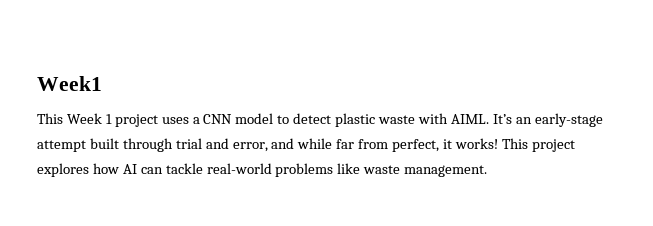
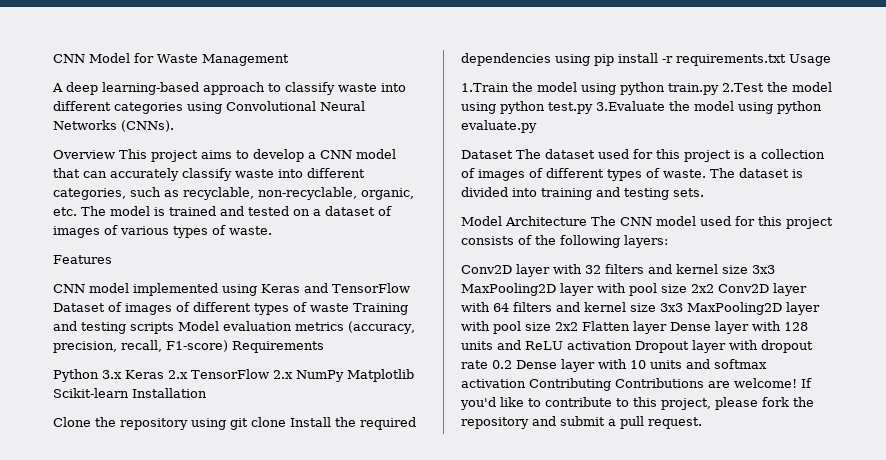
[37,76,102,91] [37,113,603,127] [37,138,575,152] [37,163,488,177] Week1 // This Week 1 project uses a CNN model to detect plastic waste with AIML. It’s an early-stage attempt built through trial and error, and while far from perfect, it works! This project explores how AI can tackle real-world problems like waste management. -> [53,53,289,66] [52,82,406,95] [53,101,365,114] [53,120,174,132] [53,149,396,162] [53,168,365,181] [53,187,414,200] [53,206,392,216] [53,225,272,238] [53,255,112,264] [53,283,410,296] [53,302,408,315] [53,321,415,334] [53,340,324,353] [53,369,414,382] [53,388,207,398] [53,417,416,430] [461,53,831,66] [461,82,832,95] [461,101,822,114] [461,120,537,133] [461,149,825,162] [461,168,803,181] [461,187,704,200] [461,216,833,229] [461,235,668,248] [461,264,775,277] [461,283,807,296] [461,302,820,315] [461,321,808,334] [461,340,813,353] [461,359,767,372] [461,378,812,391] [460,397,814,410] [461,416,702,429] CNN Model for Waste Management // A deep learning-based approach to classify waste into different categories using Convolutional Neural Networks (CNNs). // Overview This project aims to develop a CNN model that can accurately classify waste into different categories, such as recyclable, non-recyclable, organic, etc. The model is trained and tested on a dataset of images of various types of waste. // Features // CNN model implemented using Keras and TensorFlow Dataset of images of different types of waste Training and testing scripts Model evaluation metrics (accuracy, precision, recall, F1-score) Requirements // Python 3.x Keras 2.x TensorFlow 2.x NumPy Matplotlib Scikit-learn Installation // Clone the repository using git clone Install the required dependencies using pip install -r requirements.txt Usage // 1.Train the model using python train.py 2.Test the model using python test.py 3.Evaluate the model using python evaluate.py // Dataset The dataset used for this project is a collection of images of different types of waste. The dataset is divided into training and testing sets. // Model Architecture The CNN model used for this project consists of the following layers: // Conv2D layer with 32 filters and kernel size 3x3 MaxPooling2D layer with pool size 2x2 Conv2D layer with 64 filters and kernel size 3x3 MaxPooling2D layer with pool size 2x2 Flatten layer Dense layer with 128 units and ReLU activation Dropout layer with dropout rate 0.2 Dense layer with 10 units and softmax activation Contributing Contributions are welcome! If you'd like to contribute to this project, please fork the repository and submit a pull request.

